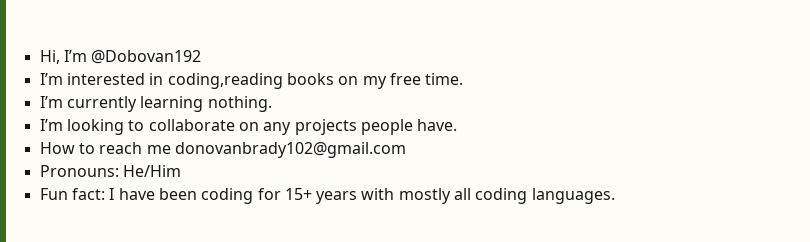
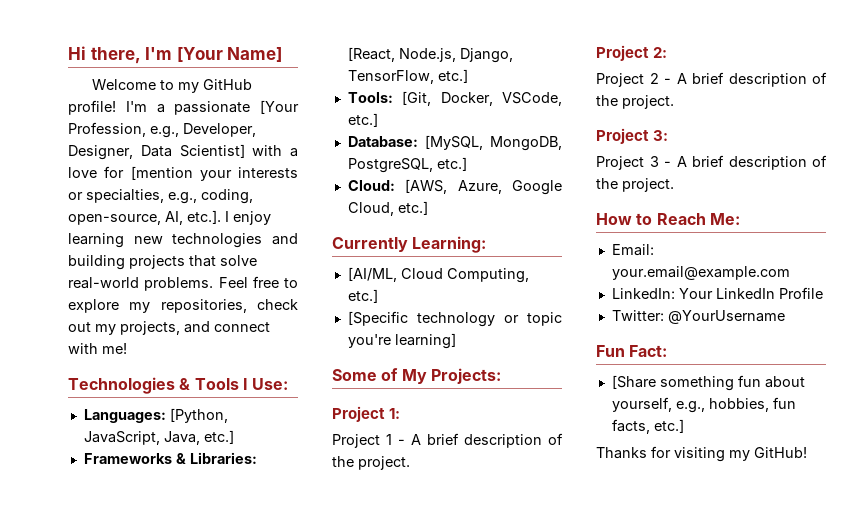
[39,50,202,64] [39,73,464,89] [39,96,272,112] [39,119,458,135] [39,142,406,158] [39,165,181,177] [39,188,615,204] Hi, I’m @Dobovan192 // I’m interested in coding,reading books on my free time. // I’m currently learning nothing. // I’m looking to collaborate on any projects people have. // How to reach me donovanbrady102@gmail.com // Pronouns: He/Him // Fun fact: I have been coding for 15+ years with mostly all coding languages. -> [68,46,283,64] [91,79,252,93] [68,100,299,115] [68,122,256,138] [68,144,298,160] [68,166,298,181] [68,189,253,204] [68,210,271,225] [68,233,298,248] [68,255,257,270] [68,276,298,291] [68,299,298,313] [68,321,270,335] [68,343,127,354] [68,377,289,394] [83,408,228,423] [83,430,234,445] [83,452,257,464] [347,47,513,63] [347,69,468,84] [347,91,562,106] [347,113,378,127] [347,135,562,151] [347,157,467,173] [347,179,562,195] [347,201,428,216] [332,236,487,253] [347,267,529,283] [347,289,378,303] [347,311,562,327] [347,333,456,349] [332,368,501,384] [332,406,401,422] [332,433,563,448] [332,456,410,470] [596,45,668,61] [596,72,827,87] [596,95,674,109] [596,128,669,144] [596,155,827,170] [596,178,674,192] [596,213,740,225] [611,244,654,256] [611,266,790,280] [611,287,823,299] [611,310,785,324] [596,345,668,357] [611,375,805,391] [611,397,796,413] [611,419,684,434] [596,446,807,462] Hi there, I'm [Your Name] // Welcome to my GitHub profile! I'm a passionate [Your Profession, e.g., Developer, Designer, Data Scientist] with a love for [mention your interests or specialties, e.g., coding, open-source, AI, etc.]. I enjoy learning new technologies and building projects that solve real-world problems. Feel free to explore my repositories, check out my projects, and connect with me! // Technologies & Tools I Use: // Languages: [Python, JavaScript, Java, etc.] // Frameworks & Libraries: [React, Node.js, Django, TensorFlow, etc.] // Tools: [Git, Docker, VSCode, etc.] // Database: [MySQL, MongoDB, PostgreSQL, etc.] // Cloud: [AWS, Azure, Google Cloud, etc.] // Currently Learning: // [AI/ML, Cloud Computing, etc.] // [Specific technology or topic you're learning] // Some of My Projects: // Project 1: // Project 1 - A brief description of the project. // Project 2: // Project 2 - A brief description of the project. // Project 3: // Project 3 - A brief description of the project. // How to Reach Me: // Email: your.email@example.com // LinkedIn: Your LinkedIn Profile // Twitter: @YourUsername // Fun Fact: // [Share something fun about yourself, e.g., hobbies, fun facts, etc.] // Thanks for visiting my GitHub!

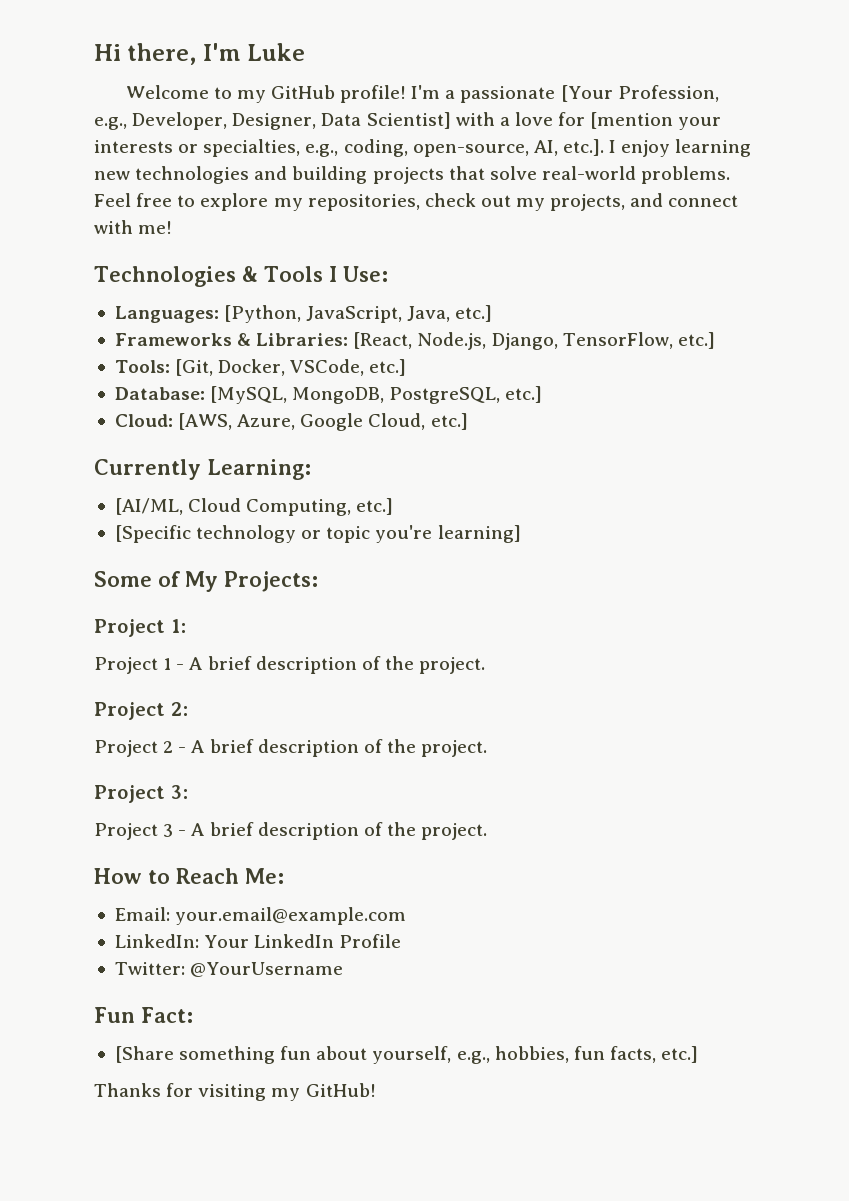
[176,47,283,62] [Your Name] -> [247,43,306,61] Luke

